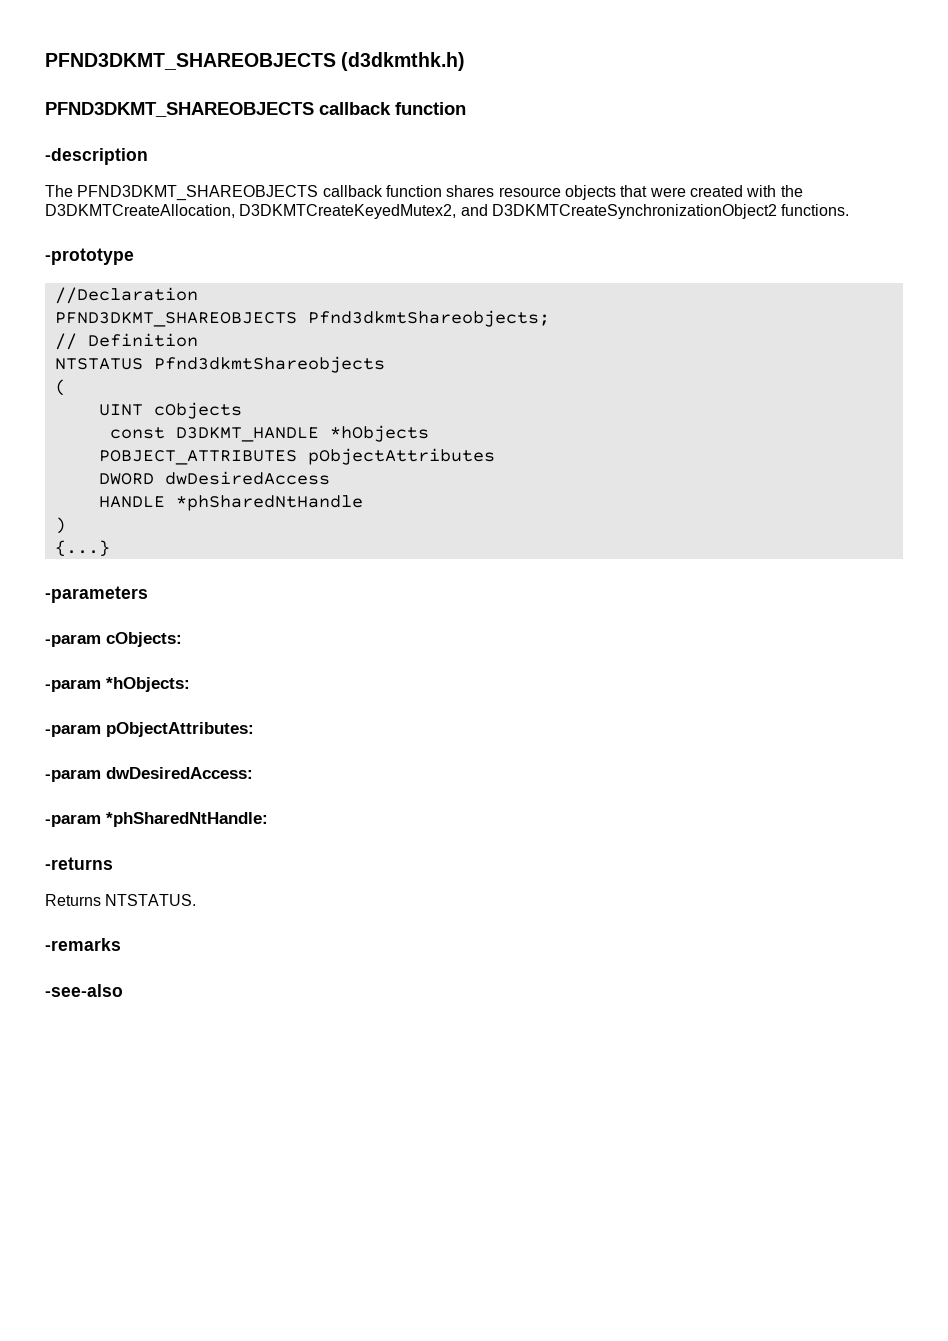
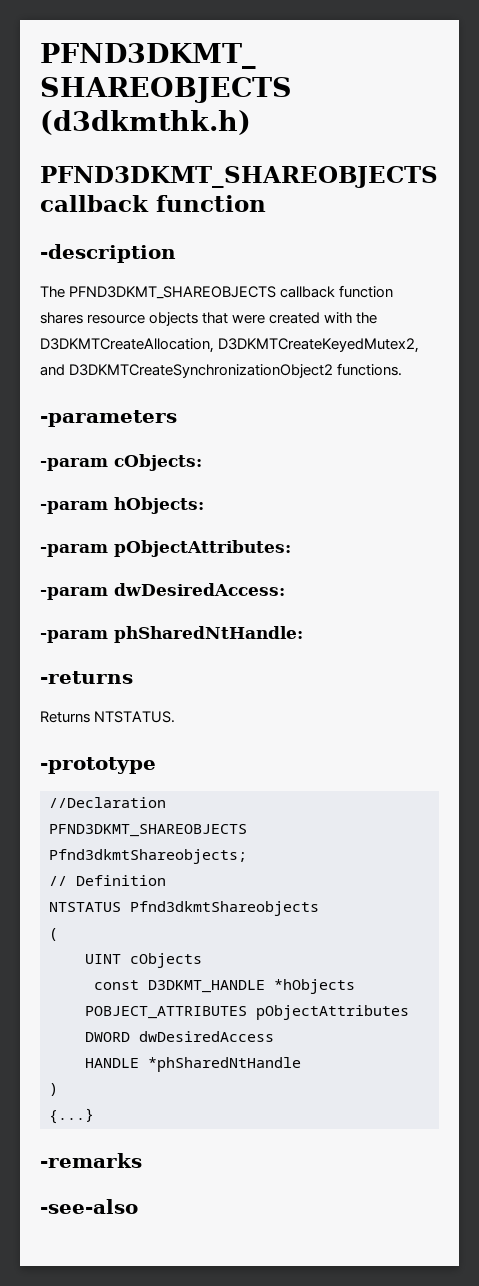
(850, 210) none -> [40,410,177,427] [40,454,202,471] [40,497,204,514] [40,540,291,557] [40,583,285,600] [40,626,303,643] [40,671,133,684] [40,711,176,723] // -parameters // -param cObjects: // -param hObjects: // -param pObjectAttributes: // -param dwDesiredAccess: // -param phSharedNtHandle: // -returns // Returns NTSTATUS.
[45,586,148,603] [45,632,182,647] [45,677,190,692] [45,722,254,737] [45,767,253,782] [45,812,268,827] [45,857,113,870] [45,894,197,906] // -parameters // -param cObjects: // -param *hObjects: // -param pObjectAttributes: // -param dwDesiredAccess: // -param *phSharedNtHandle: // -returns // Returns NTSTATUS. -> (94, 1116) none

